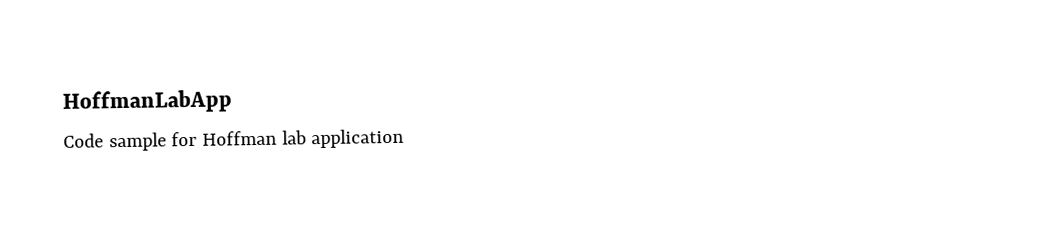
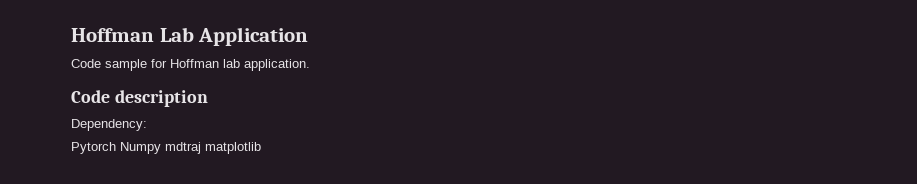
[62,89,232,114] HoffmanLabApp -> [71,27,309,46] Hoffman Lab Application
[311,128,405,149] application -> [244,59,310,71] [71,90,208,107] [71,119,147,131] [71,142,261,154] application. // Code description // Dependency: // Pytorch Numpy mdtraj matplotlib

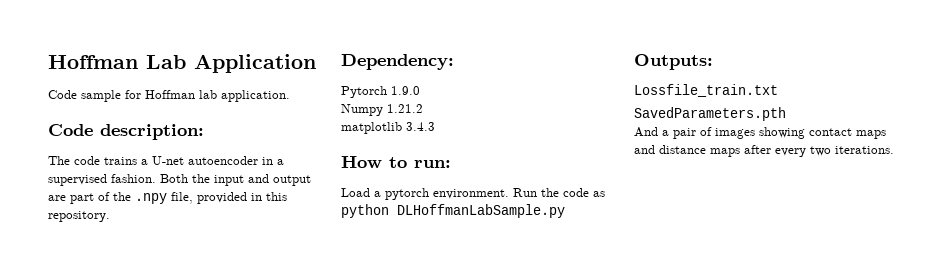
[114,90,208,107] [71,119,147,131] [71,142,261,154] description // Dependency: // Pytorch Numpy mdtraj matplotlib -> [100,124,204,140] [48,156,284,165] [48,174,311,186] [48,192,287,204] [48,211,110,222] [341,54,454,70] [341,86,420,98] [341,104,423,116] [341,122,435,134] [341,156,451,168] [341,188,605,200] [341,204,565,218] [634,54,713,70] [634,84,778,97] [634,107,786,121] [634,127,886,139] [634,145,894,157] description: // The code trains a U-net autoencoder in a supervised fashion. Both the input and output are part of the .npy file, provided in this repository. // Dependency: // Pytorch 1.9.0 // Numpy 1.21.2 // matplotlib 3.4.3 // How to run: // Load a pytorch environment. Run the code as python DLHoffmanLabSample.py // Outputs: // Lossfile_train.txt // SavedParameters.pth // And a pair of images showing contact maps and distance maps after every two iterations.

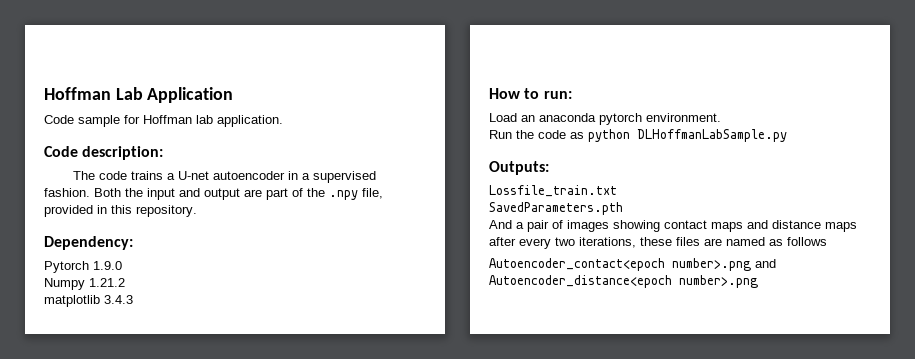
[374,191,381,197] a -> [521,113,596,122] an anaconda
(509, 194) none -> (721, 117) //
[835,146,894,154] iterations. -> [579,237,827,248] [489,258,776,271] [489,275,758,288] iterations, these files are named as follows // Autoencoder_contact<epoch number>.png and Autoencoder_distance<epoch number>.png

